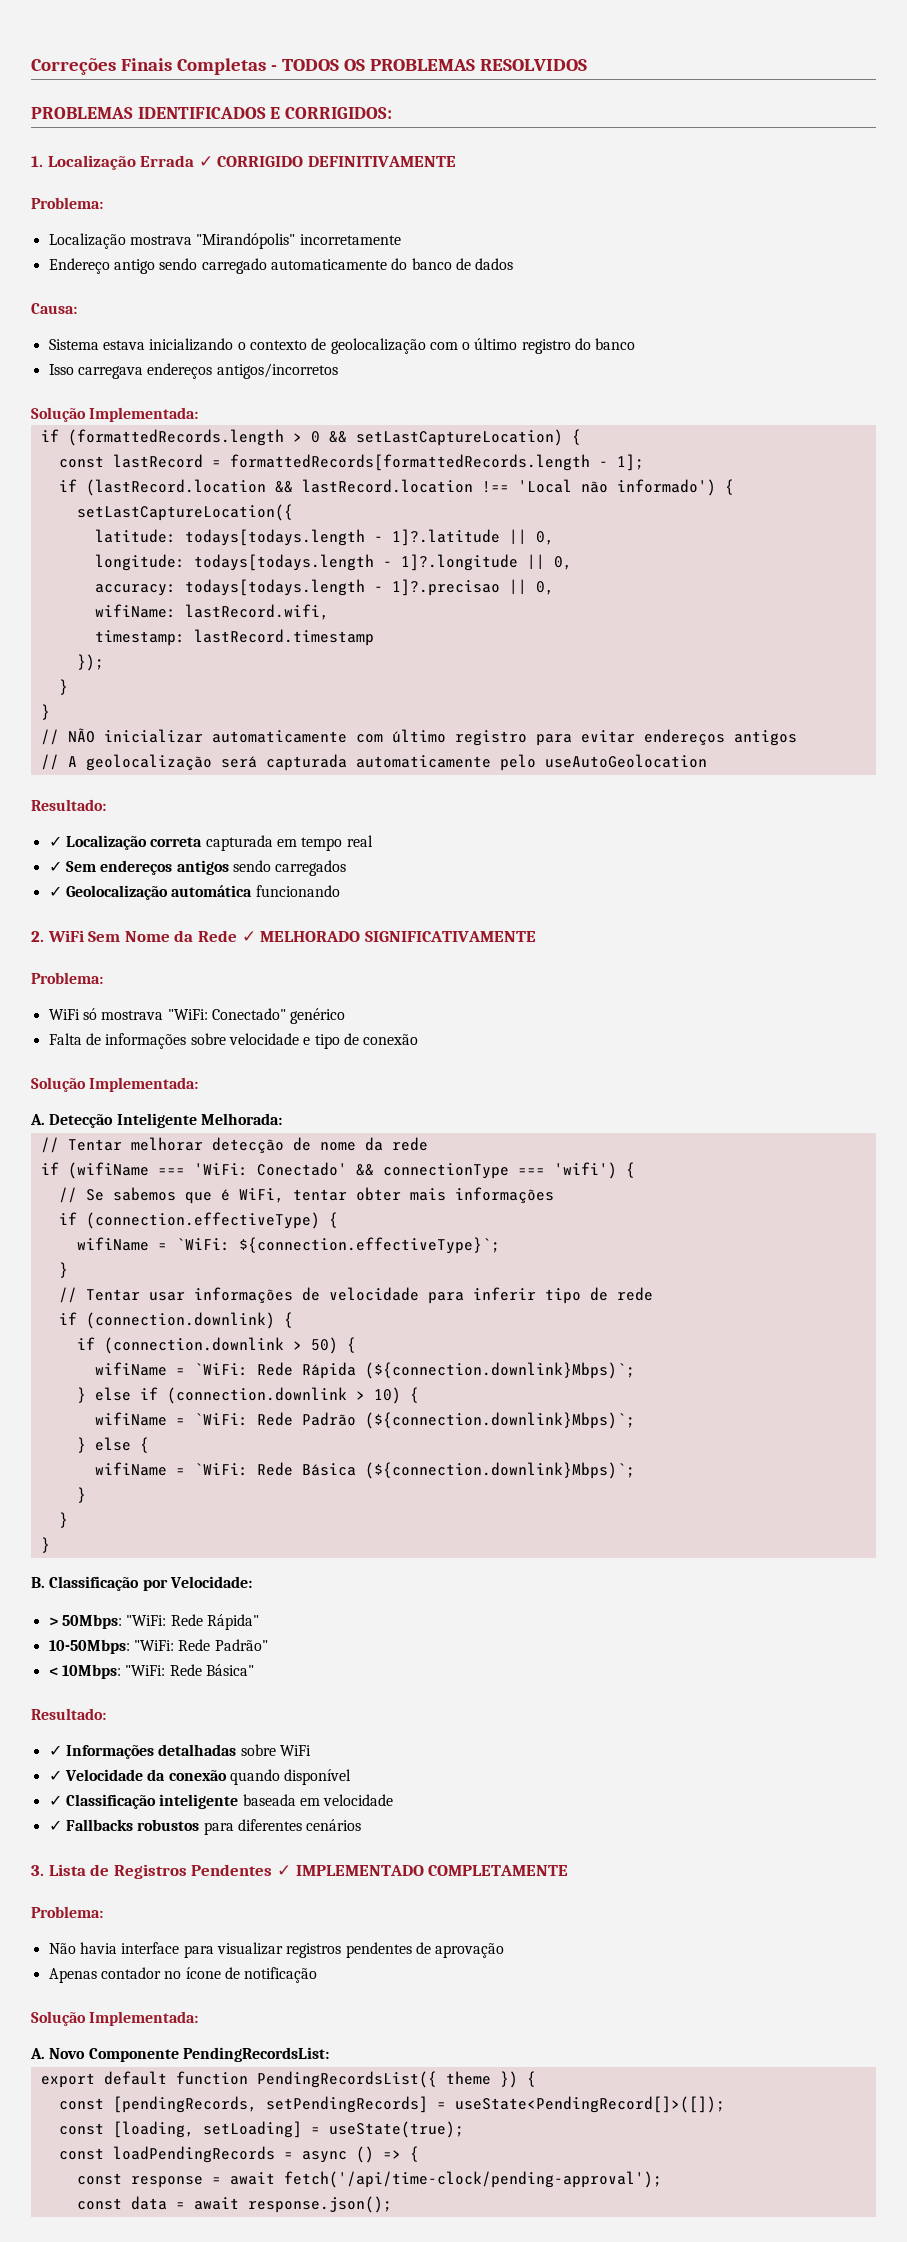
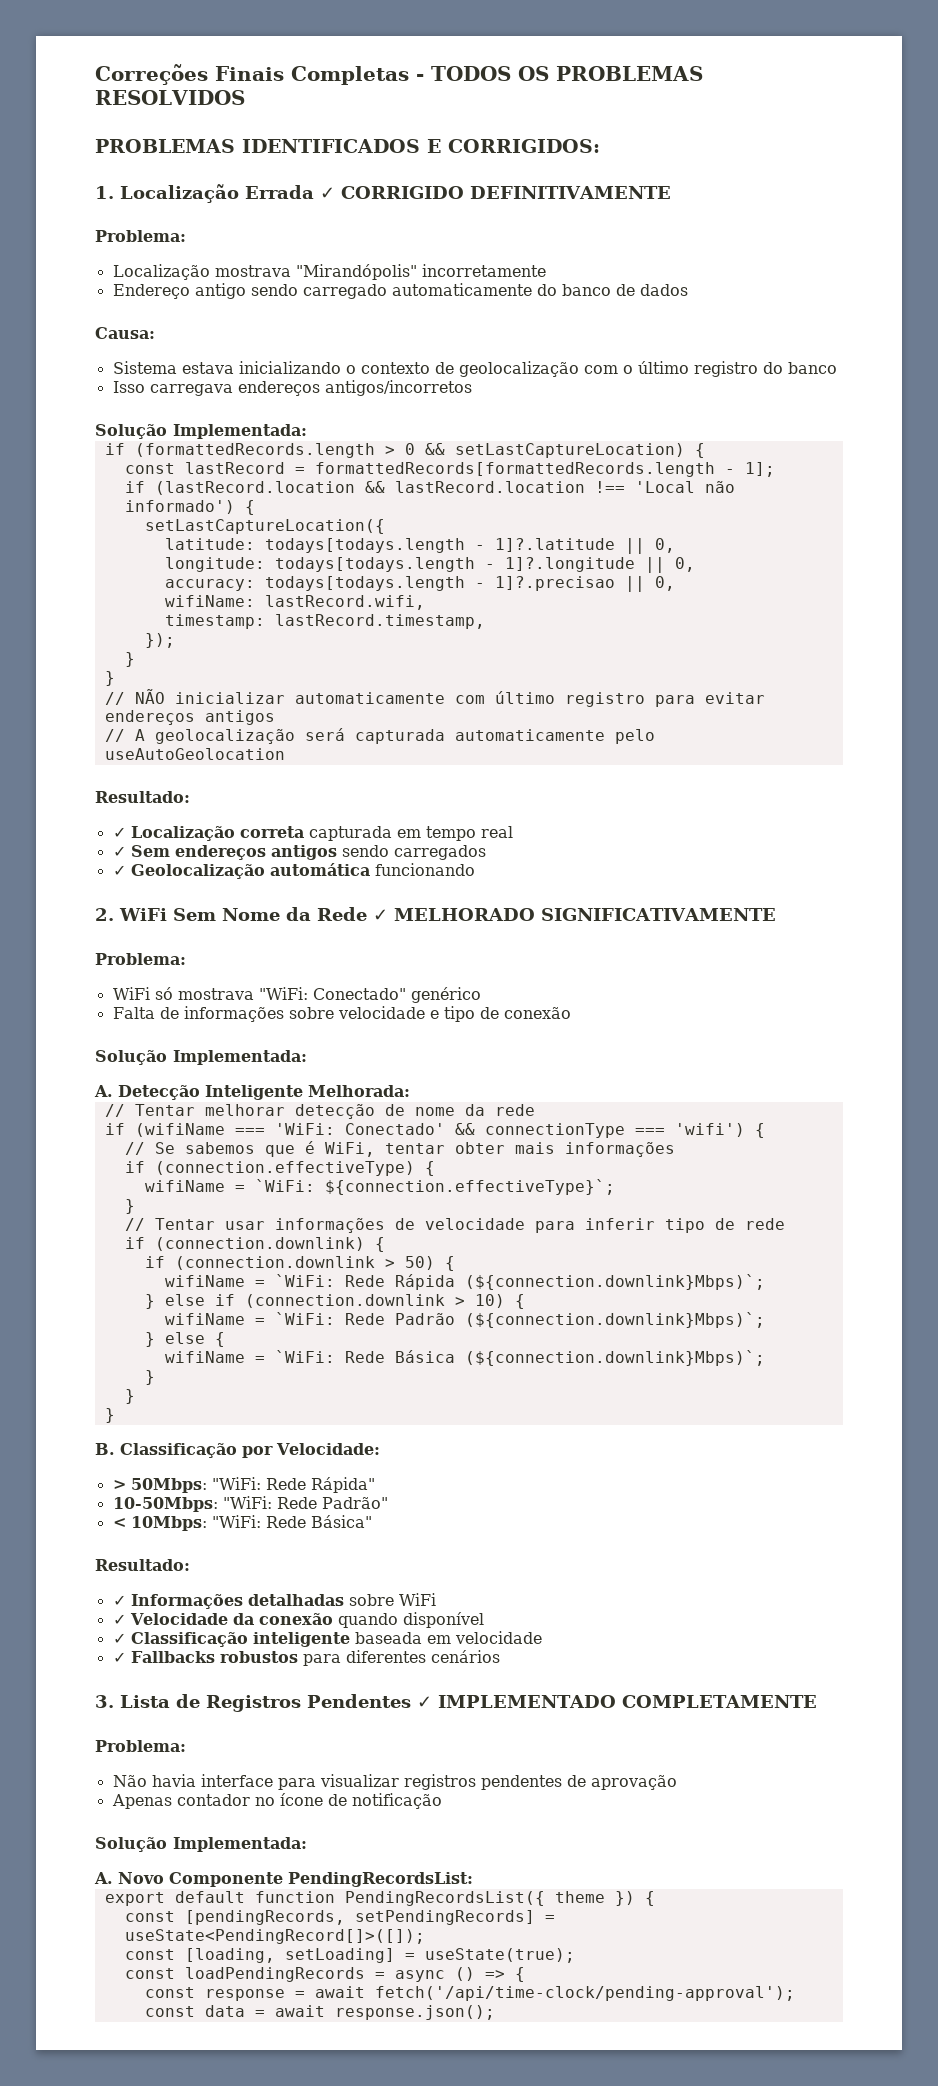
[193,629,374,646] lastRecord.timestamp -> [274,614,485,629] lastRecord.timestamp,

